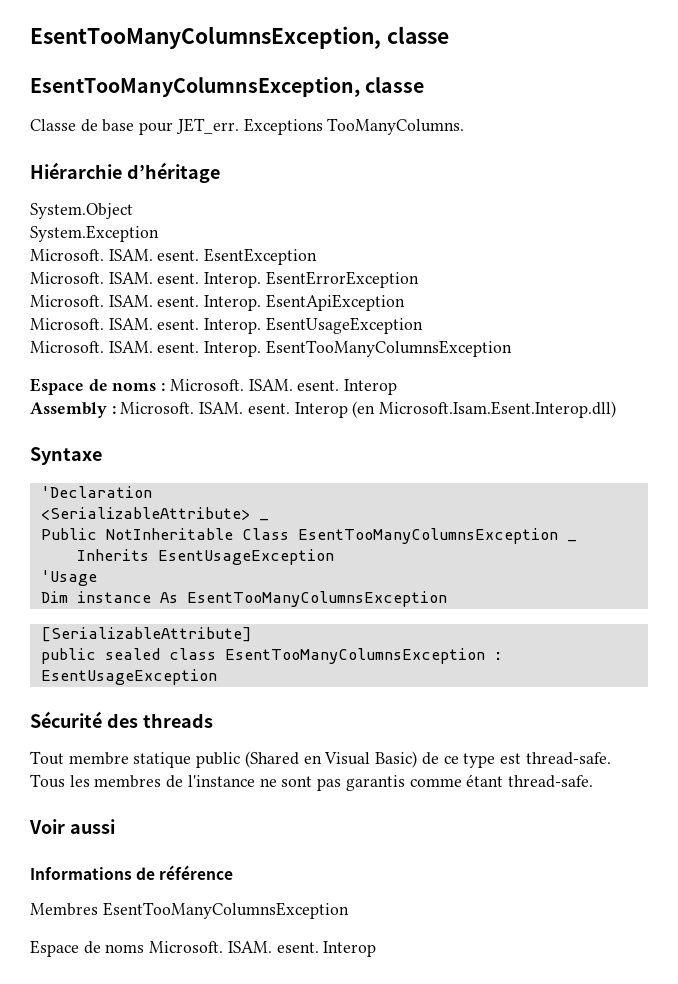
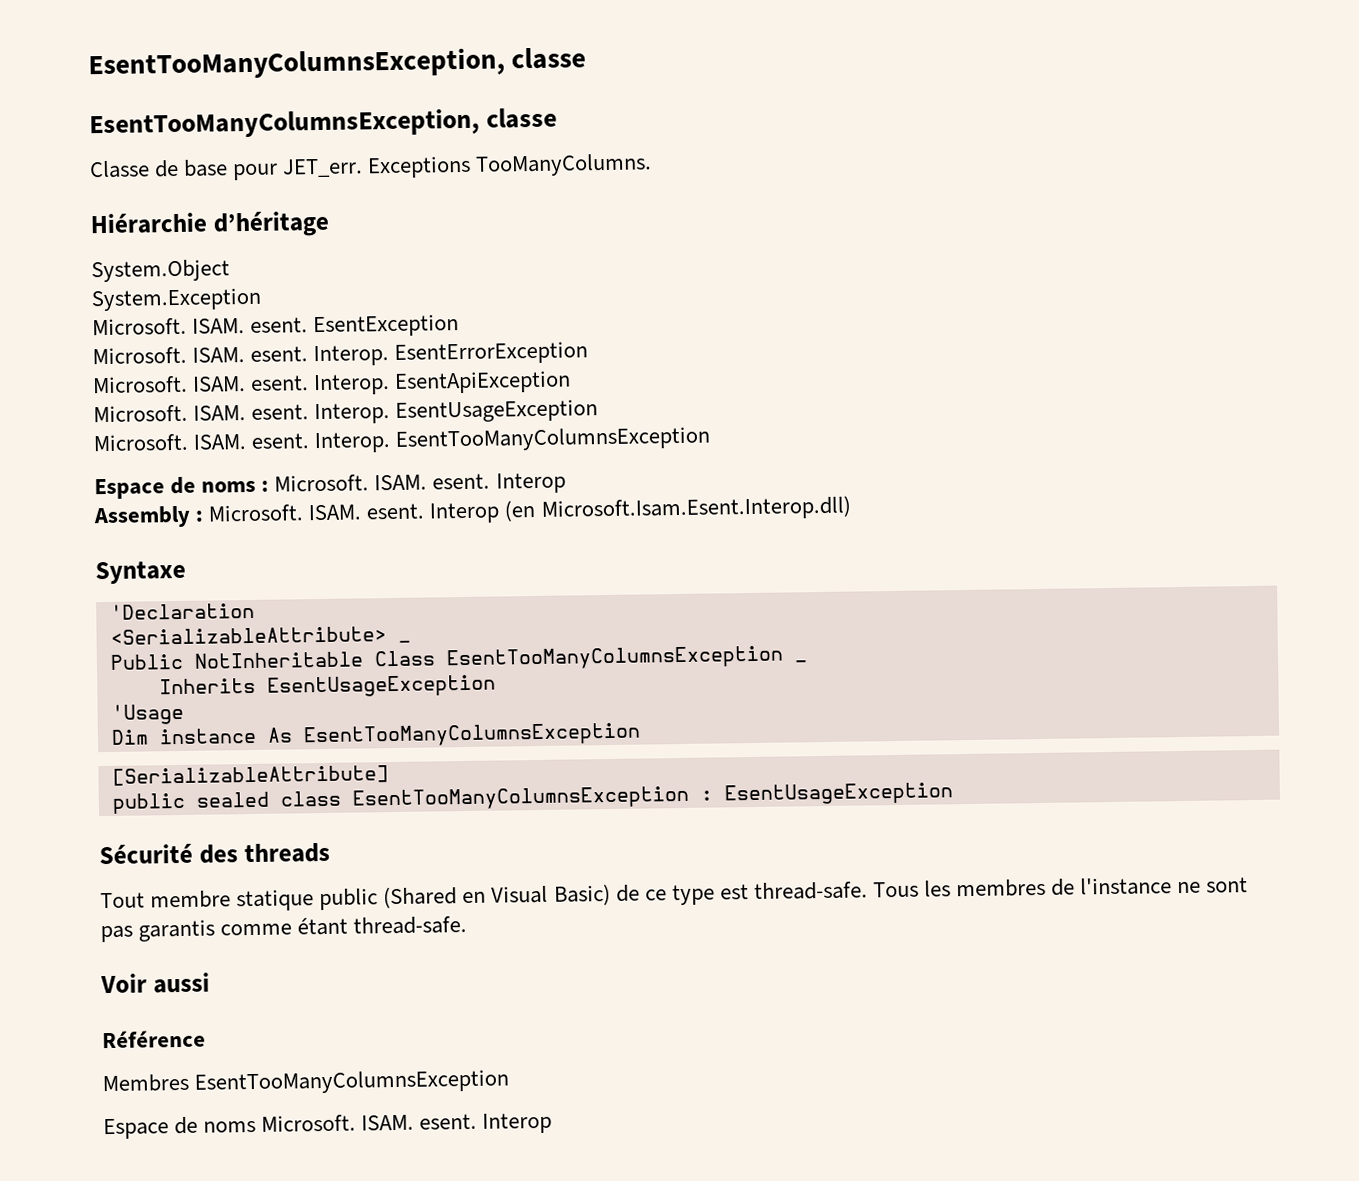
[30,865,234,880] Informations de référence -> [102,1029,206,1049] Référence

